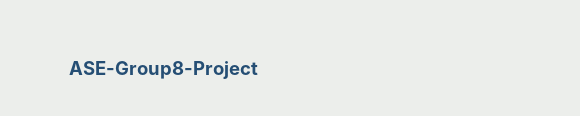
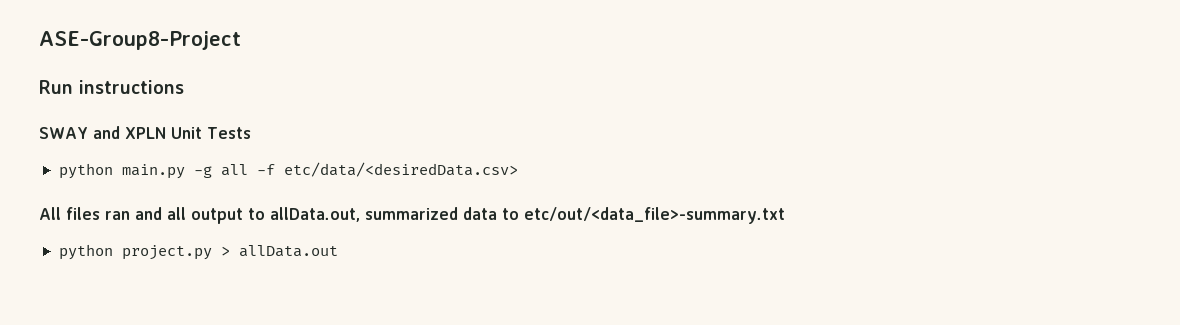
(258, 70) none -> [39,80,184,94] [39,126,251,139] [58,162,518,179] [39,207,785,224] [58,244,338,260] // Run instructions // SWAY and XPLN Unit Tests // python main.py -g all -f etc/data/<desiredData.csv> // All files ran and all output to allData.out, summarized data to etc/out/<data_file>-summary.txt // python project.py > allData.out

